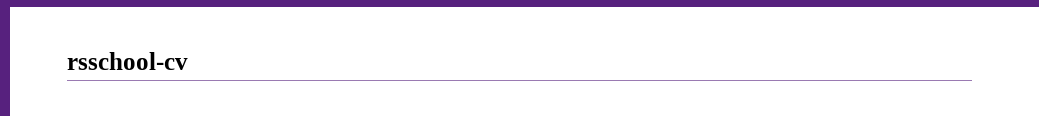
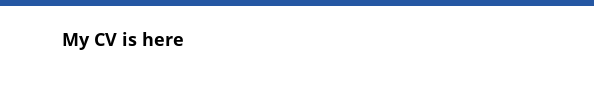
[67,52,188,70] rsschool-cv -> [62,32,184,50] My CV is here

